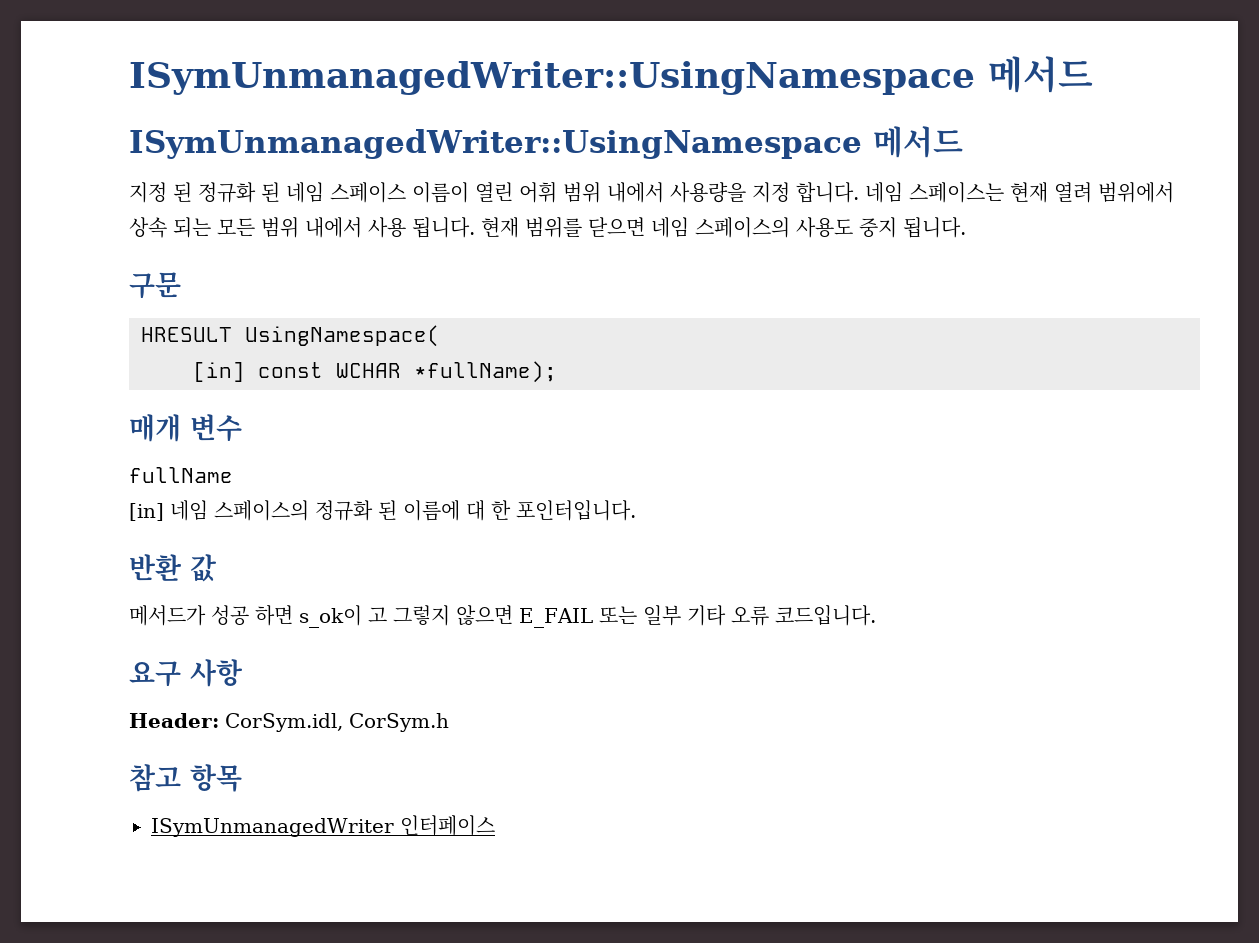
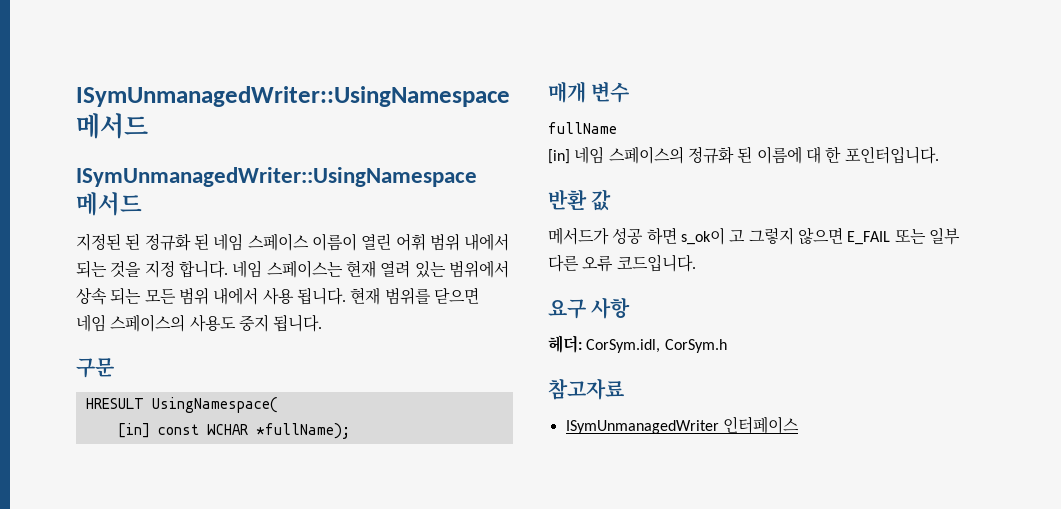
[129,182,167,203] 지정 -> [76,233,121,251] 지정된
[670,182,746,203] 사용량을 -> [76,260,142,278] 되는 것을
(1092, 192) none -> [414,261,446,278] 있는
[686,605,726,626] 기타 -> [548,254,579,272] 다른
[129,713,219,728] Header: -> [548,335,582,353] 헤더:
[129,764,242,792] 참고 항목 -> [548,378,624,400] 참고자료

